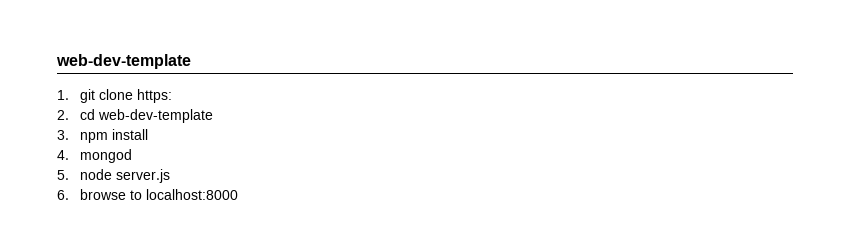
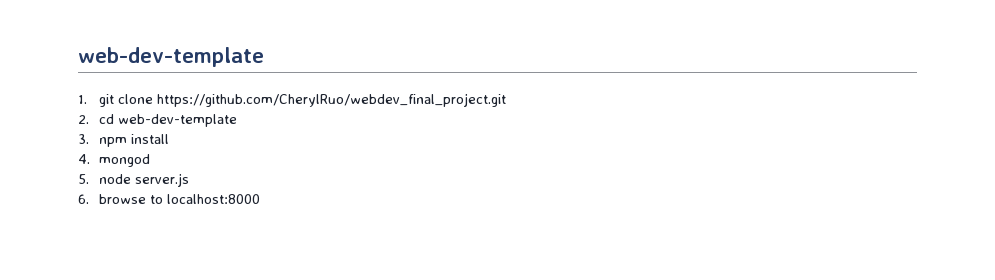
[137,89,173,103] https: -> [156,93,506,107] https://github.com/CherylRuo/webdev_final_project.git

